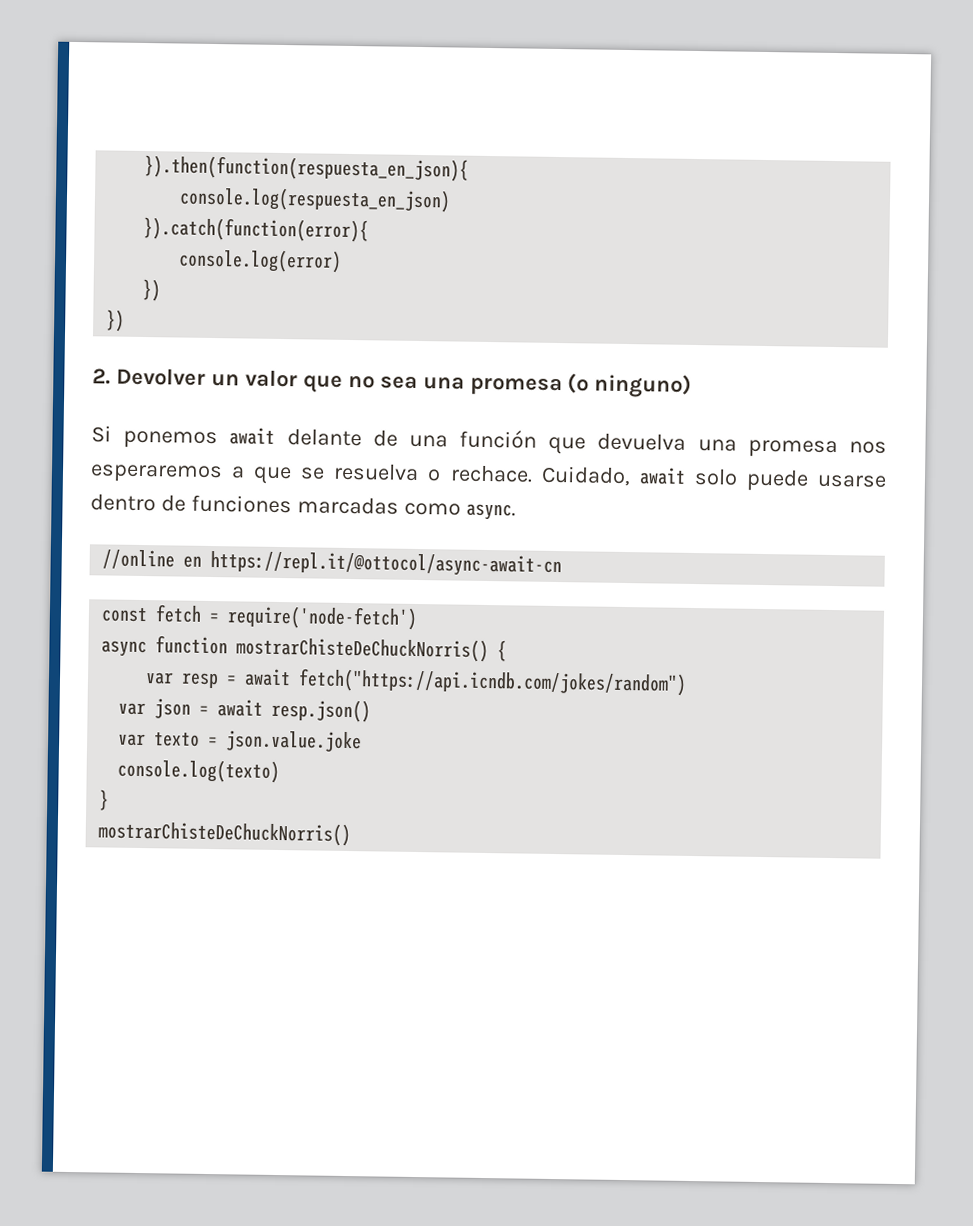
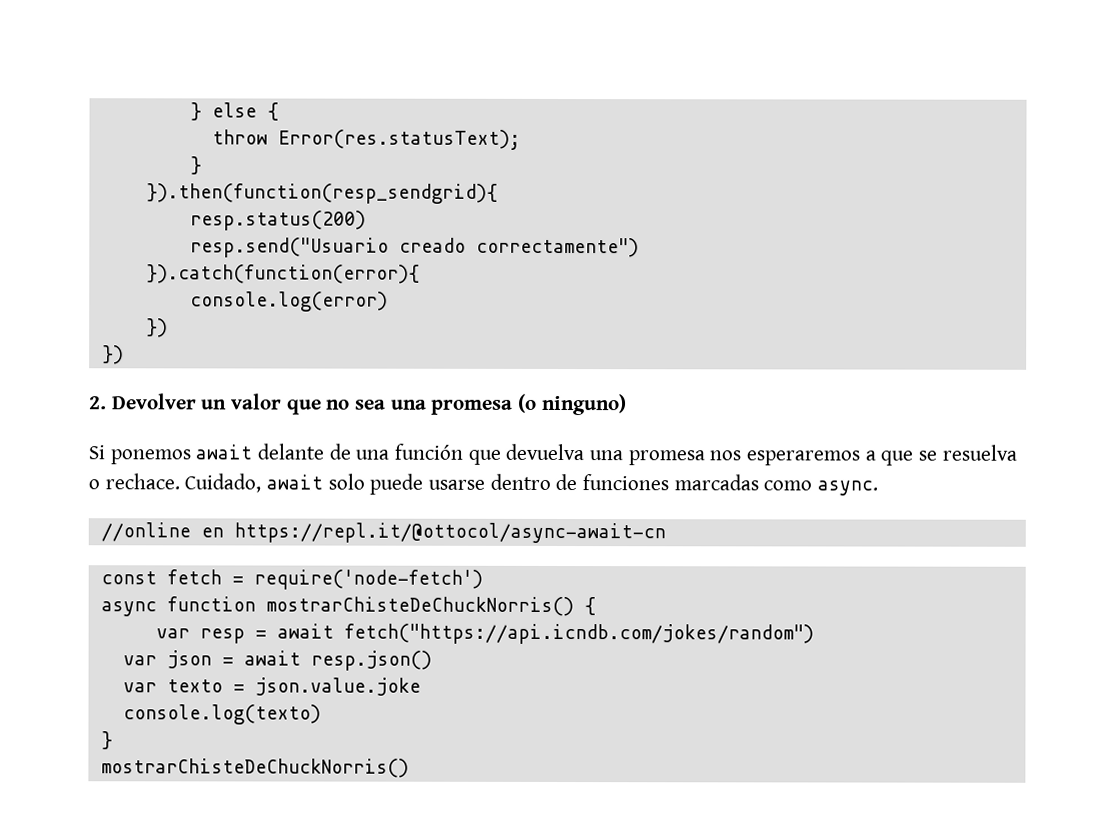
[144,154,470,182] [179,186,452,213] }).then(function(respuesta_en_json){ // console.log(respuesta_en_json) -> [189,102,279,121] [211,129,521,150] [189,156,202,175] [145,183,498,204] [189,210,366,231] [189,237,639,258] } else { // throw Error(res.statusText); // } // }).then(function(resp_sendgrid){ // resp.status(200) // resp.send("Usuario creado correctamente")

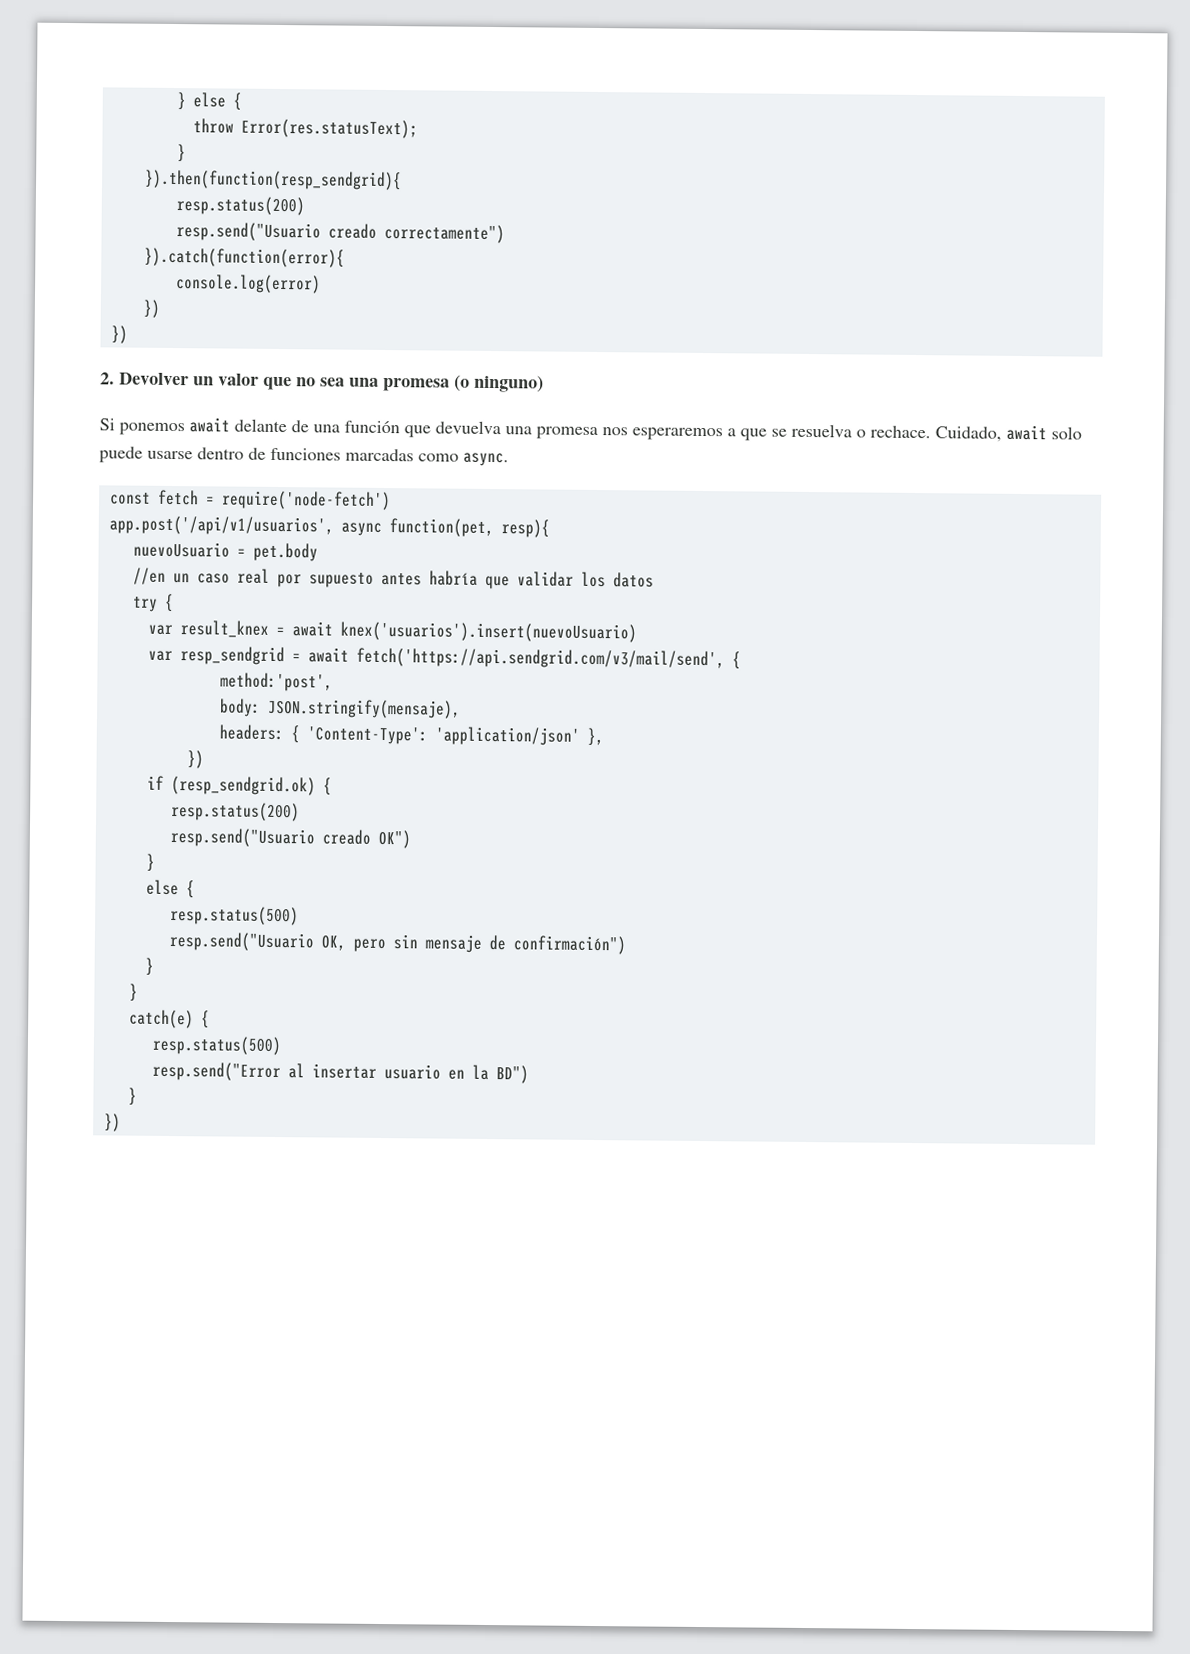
[100,522,666,544] // //online en https://repl.it/@ottocol/async-await-cn -> (509, 459) none
[100,596,574,617] async function mostrarChisteDeChuckNorris() -> [108,515,550,538] [132,541,318,562] [132,567,654,590] [132,596,158,612] app.post('/api/v1/usuarios', async function(pet, resp){ // nuevoUsuario = pet.body // //en un caso real por supuesto antes habría que validar los datos // try
[199,623,814,645] [122,650,432,671] [122,677,421,696] [122,704,321,725] [100,731,113,750] [100,758,409,778] resp = await fetch("https://api.icndb.com/jokes/random") // var json = await resp.json() // var texto = json.value.joke // console.log(texto) // } // mostrarChisteDeChuckNorris() -> [179,620,637,643] [147,646,741,670] [219,672,333,692] [219,698,461,719] [218,724,604,747] [186,750,204,769] [146,775,332,796] [170,801,300,822] [169,827,411,849] [145,853,155,872] [145,879,195,899] [169,905,299,926] [168,931,626,955] [144,957,154,976] [128,983,138,1002] [128,1009,210,1029] [151,1035,282,1056] [151,1061,529,1084] [127,1087,137,1106] [103,1113,121,1132] result_knex = await knex('usuarios').insert(nuevoUsuario) // var resp_sendgrid = await fetch('https://api.sendgrid.com/v3/mail/send', { // method:'post', // body: JSON.stringify(mensaje), // headers: { 'Content-Type': 'application/json' }, // }) // if (resp_sendgrid.ok) { // resp.status(200) // resp.send("Usuario creado OK") // } // else { // resp.status(500) // resp.send("Usuario OK, pero sin mensaje de confirmación") // } // } // catch(e) { // resp.status(500) // resp.send("Error al insertar usuario en la BD") // } // })

